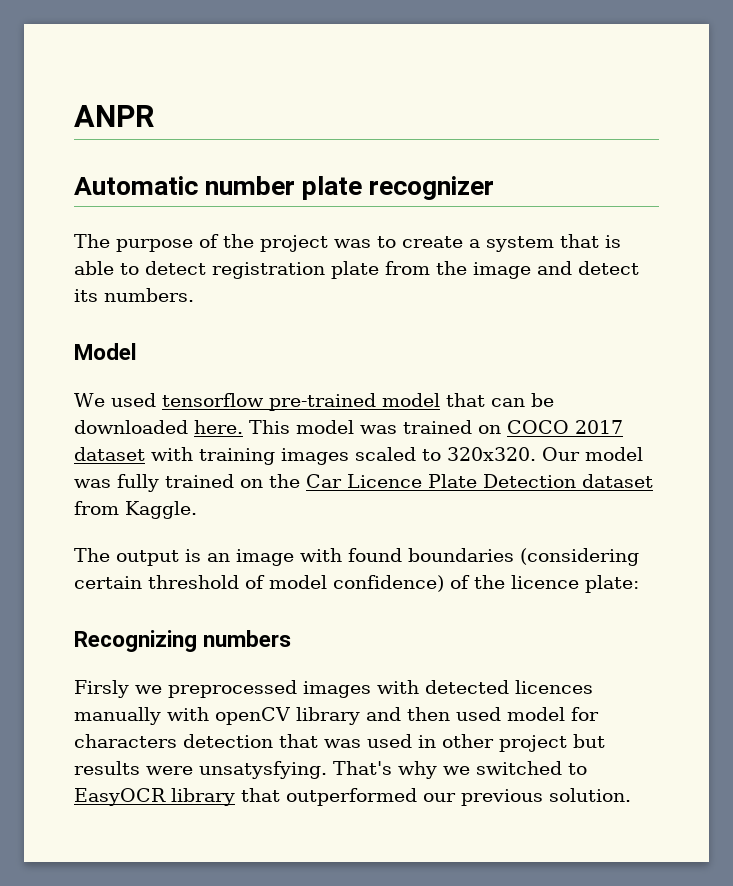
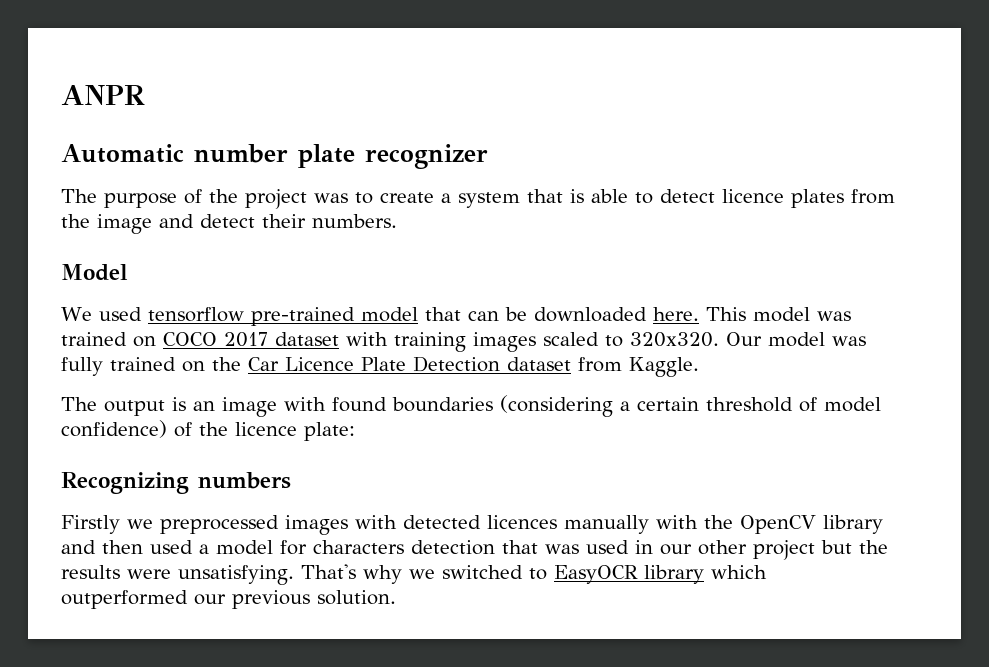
[212,261,379,279] registration plate -> [722,189,844,208] licence plates
[74,289,98,302] its -> [262,214,306,228] their
(639, 557) none -> [620,401,630,411] a
[74,680,129,698] Firsly -> [61,515,120,534] Firstly
[215,707,290,725] openCV -> [704,515,816,534] the OpenCV
(501, 714) none -> [199,544,209,554] a
(436, 741) none -> [660,544,692,555] our
(605, 741) none -> [859,540,888,554] the
[199,761,327,779] unsatysfying. -> [178,565,294,585] unsatisfying.
[241,788,280,802] that -> [711,565,767,579] which

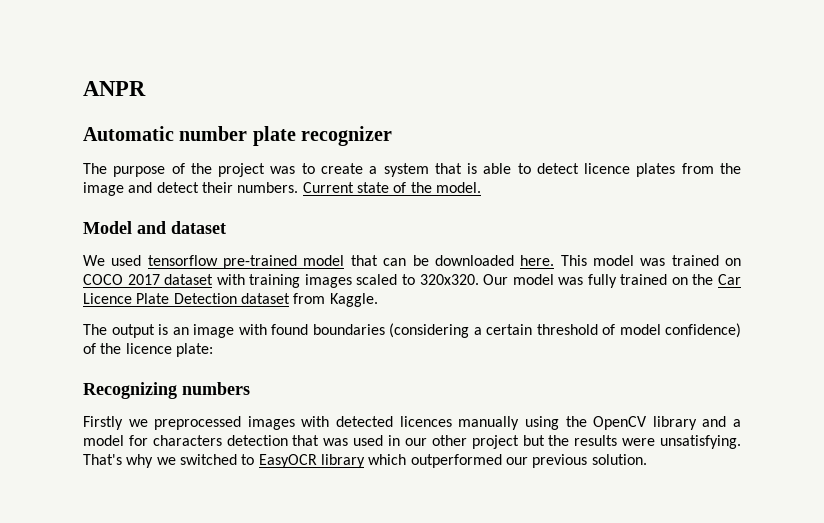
(397, 221) none -> [302,182,481,193] Current state of the model.
(128, 272) none -> [137,221,226,234] and dataset
[656,515,698,529] with -> [524,416,559,430] using
[102,540,193,554] then used -> (727, 421) none

